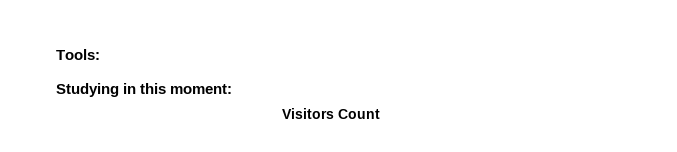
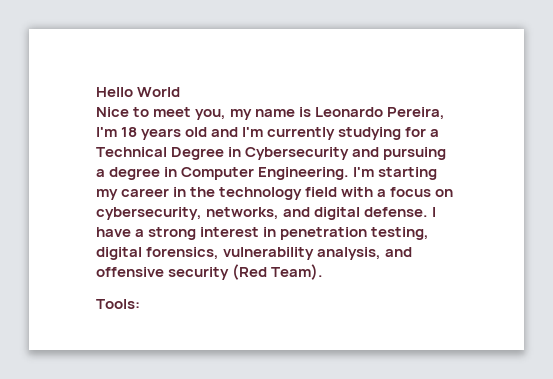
[56,49,100,60] [56,83,233,97] [282,108,380,119] Tools: // Studying in this moment: // Visitors Count -> [96,87,181,97] [96,107,446,120] [96,127,440,140] [96,147,447,160] [96,167,438,180] [96,187,454,200] [96,207,437,220] [96,227,430,240] [96,247,413,260] [96,264,324,280] [96,299,140,309] Hello World // Nice to meet you, my name is Leonardo Pereira, I'm 18 years old and I'm currently studying for a Technical Degree in Cybersecurity and pursuing a degree in Computer Engineering. I'm starting my career in the technology field with a focus on cybersecurity, networks, and digital defense. I have a strong interest in penetration testing, digital forensics, vulnerability analysis, and offensive security (Red Team). // Tools:

